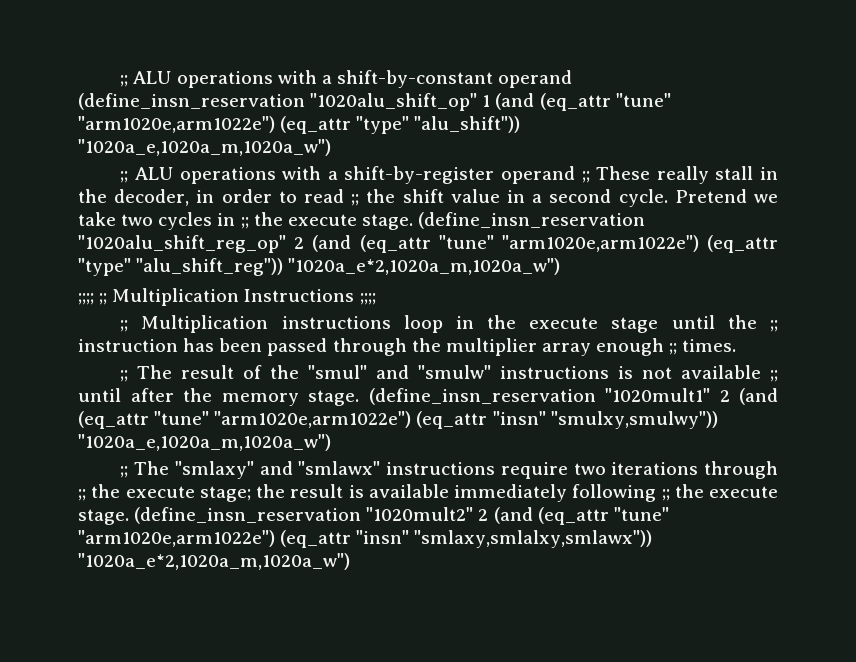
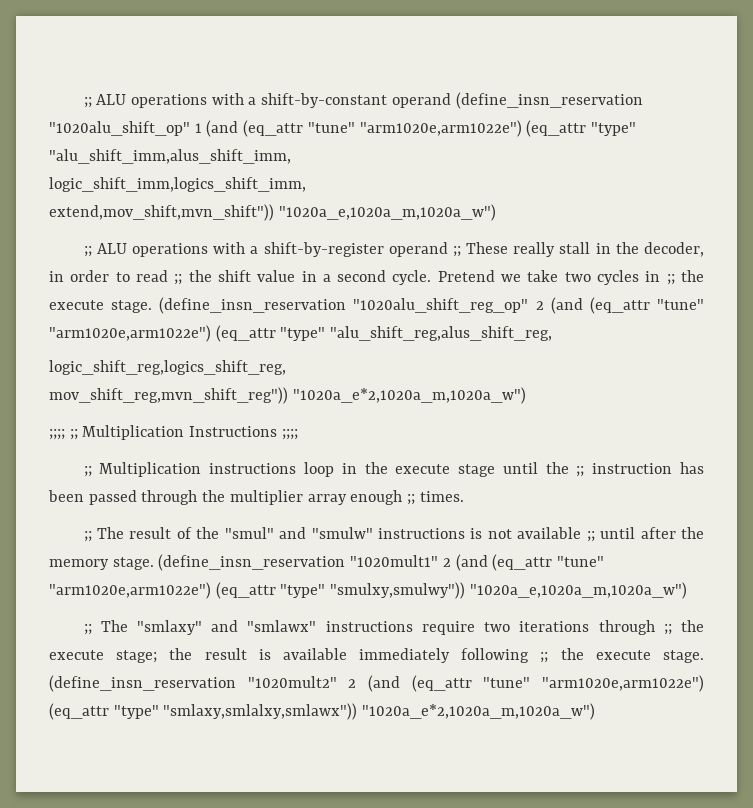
[414,116,521,133] "alu_shift")) -> [49,149,291,164] [49,177,306,192] [49,204,274,221] "alu_shift_imm,alus_shift_imm, // logic_shift_imm,logics_shift_imm, // extend,mov_shift,mvn_shift"))
[136,258,284,276] "alu_shift_reg")) -> [330,326,553,341] [49,360,286,375] [49,387,288,404] "alu_shift_reg,alus_shift_reg, // logic_shift_reg,logics_shift_reg, // mov_shift_reg,mvn_shift_reg"))
[492,411,546,425] "insn" -> [280,584,326,598] "type"
[356,530,410,544] "insn" -> [113,705,159,719] "type"

